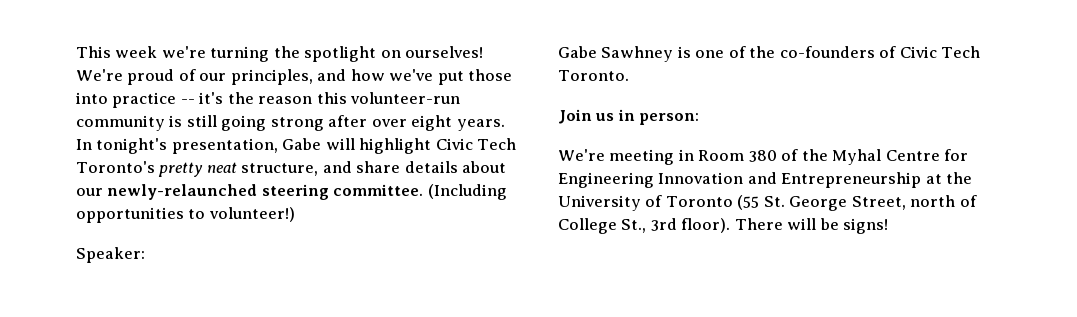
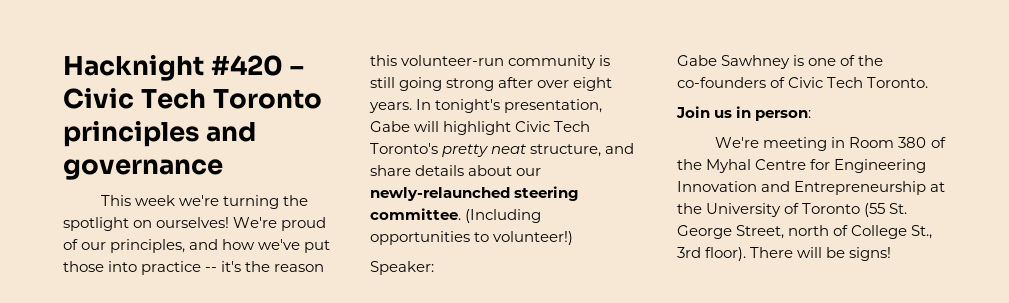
(76, 52) none -> [63,55,305,81] [63,88,323,109] [63,121,257,147] [63,159,223,180] Hacknight #420 – Civic Tech Toronto principles and governance //

